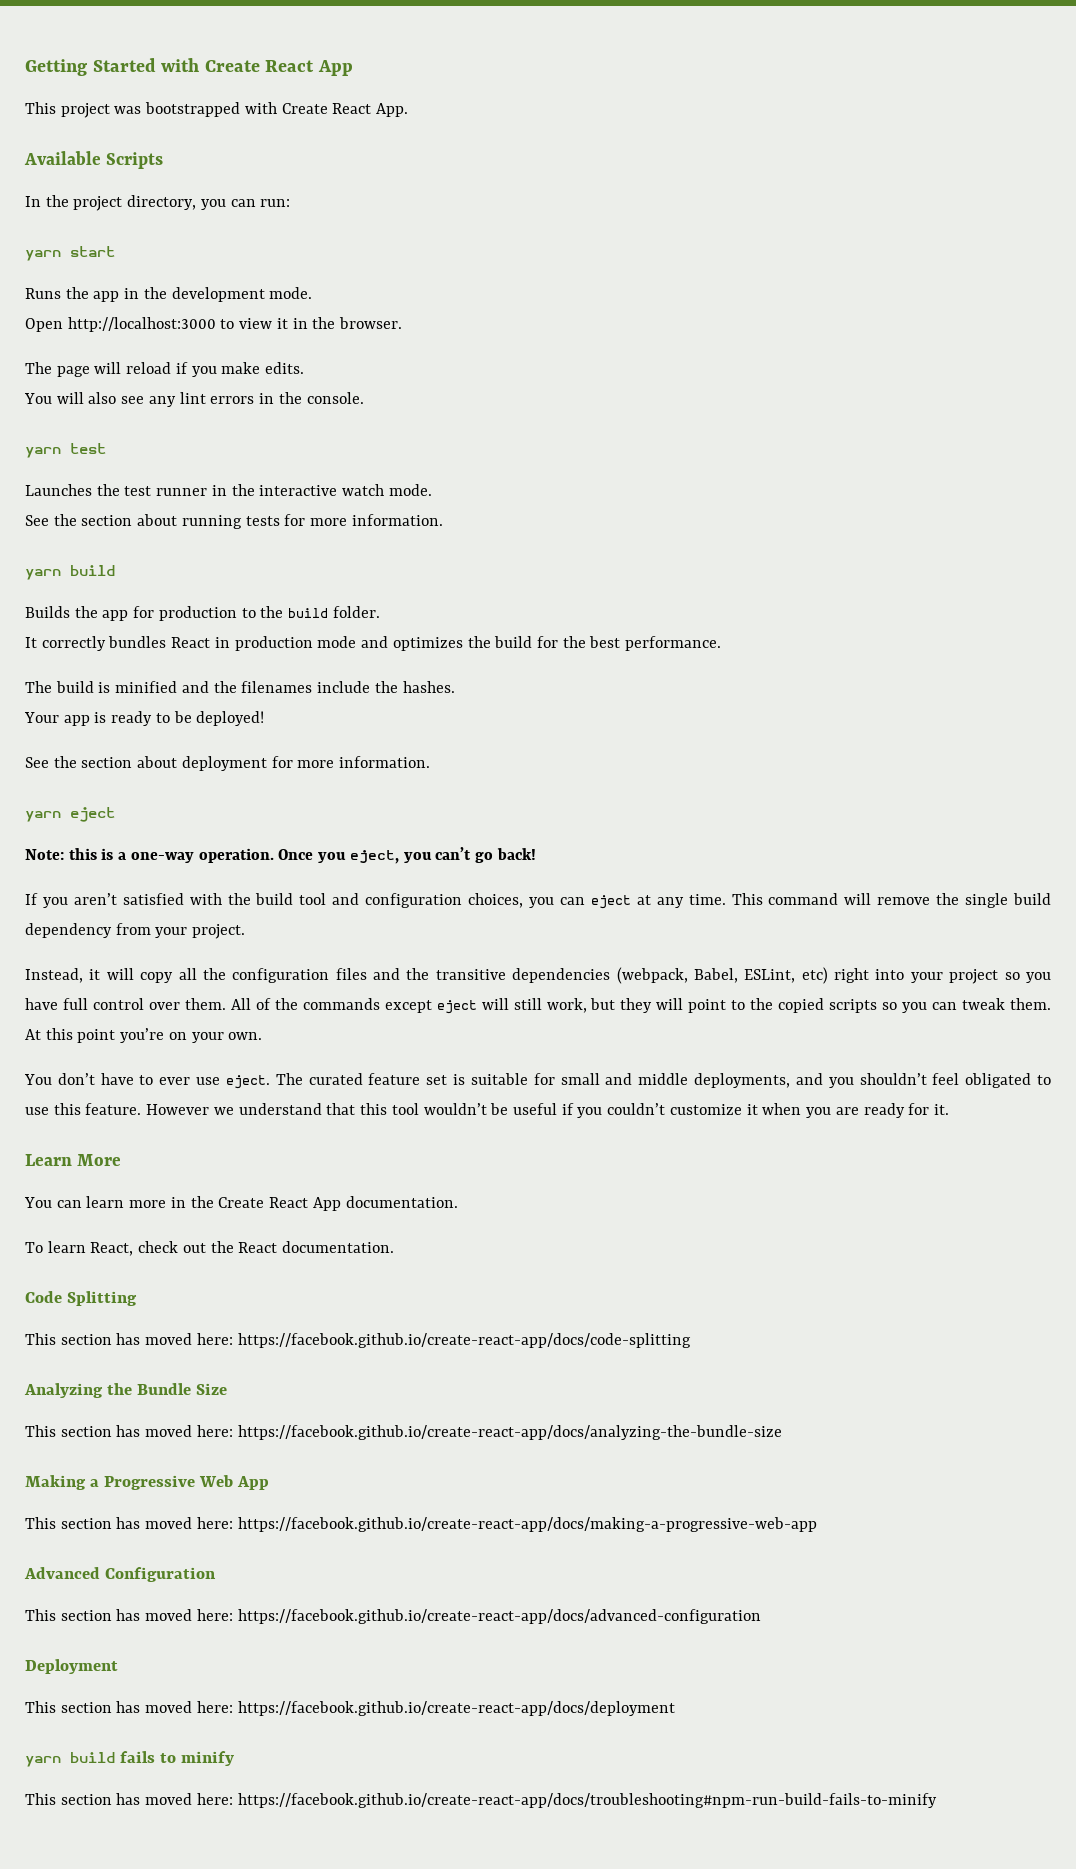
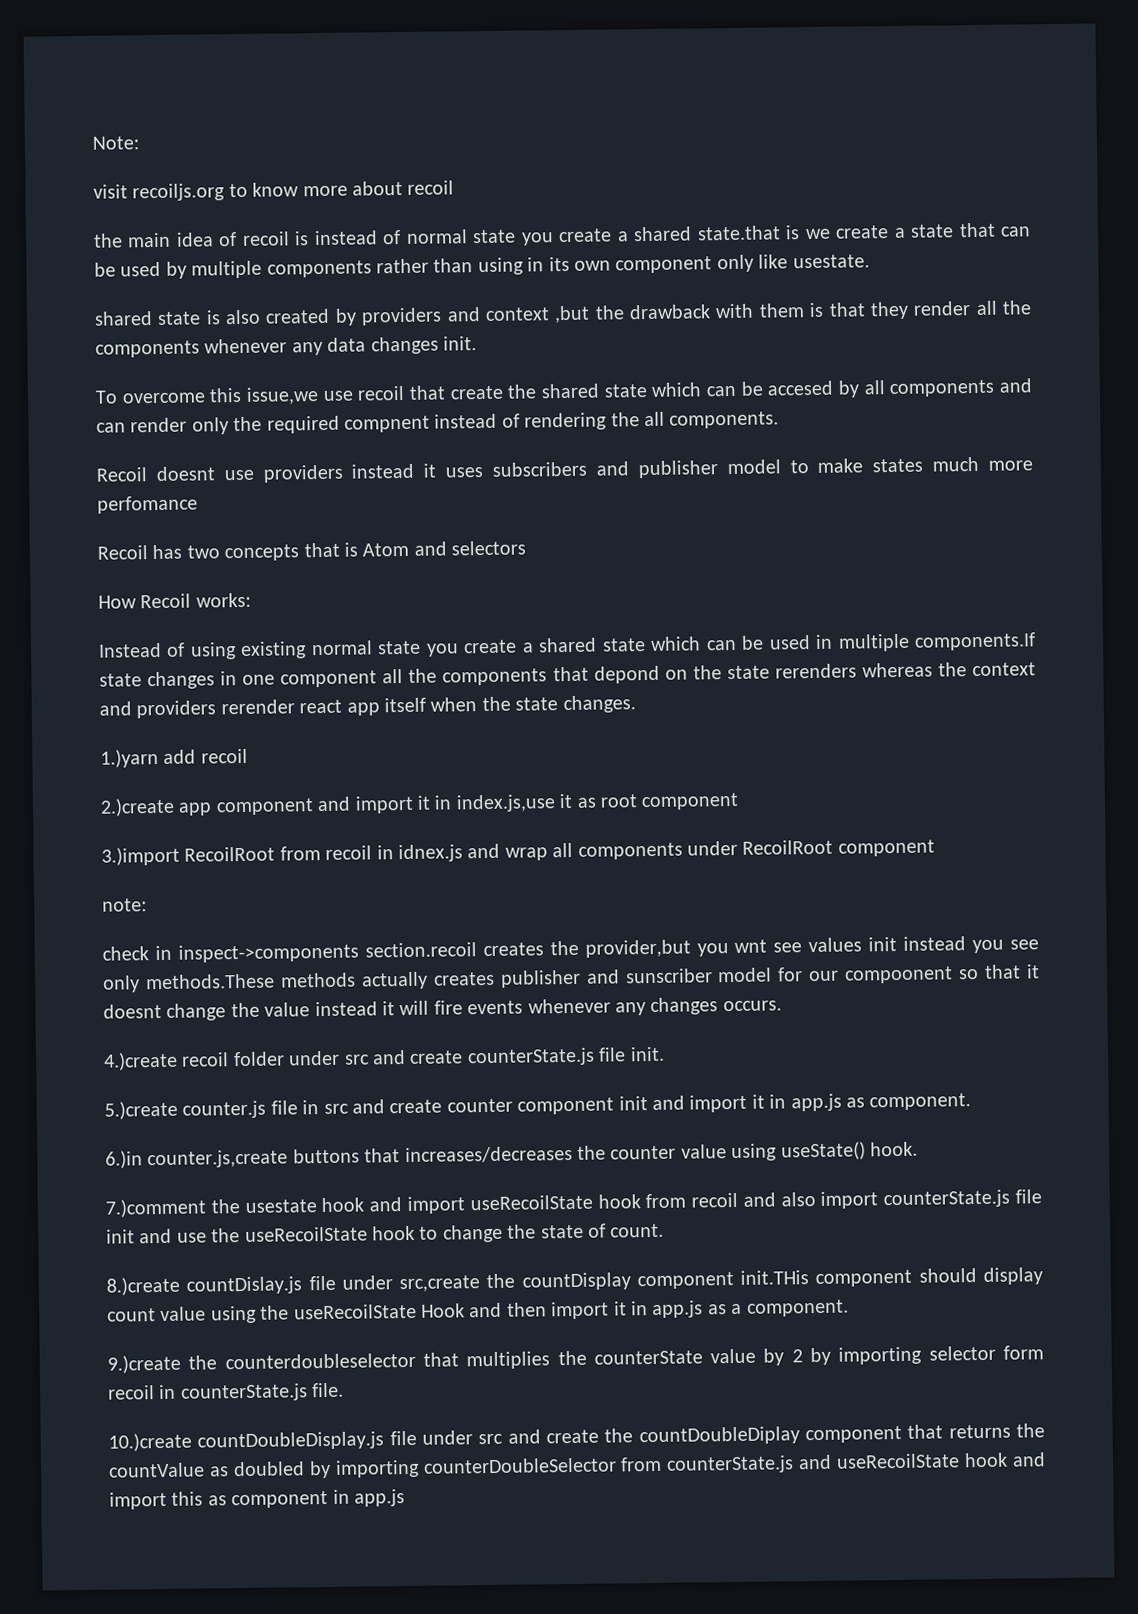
[25,58,353,76] [25,102,409,118] [24,151,164,169] [25,195,291,211] [25,246,115,261] [25,287,313,302] [25,317,403,332] [25,362,305,377] [24,392,364,407] [25,443,106,458] [25,484,432,496] [25,514,443,529] [25,565,115,580] [25,606,380,621] [25,636,722,651] [25,681,455,693] [24,711,265,726] [25,756,431,771] [25,807,115,822] [25,847,536,864] [25,893,1051,909] [25,923,246,939] [25,967,1052,984] [25,998,1051,1014] [25,1028,263,1043] [24,1073,1052,1089] [25,1103,949,1118] [25,1154,122,1166] [24,1196,458,1211] [25,1241,395,1256] [25,1291,137,1306] [25,1333,691,1348] [24,1383,227,1398] [25,1425,782,1440] [25,1475,269,1490] [25,1517,817,1532] [24,1567,216,1582] [25,1609,761,1624] [25,1659,118,1674] [25,1701,675,1716] [25,1751,234,1767] [25,1793,937,1808] Getting Started with Create React App // This project was bootstrapped with Create React App. // Available Scripts // In the project directory, you can run: // yarn start // Runs the app in the development mode. // Open http://localhost:3000 to view it in the browser. // The page will reload if you make edits. // You will also see any lint errors in the console. // yarn test // Launches the test runner in the interactive watch mode. // See the section about running tests for more information. // yarn build // Builds the app for production to the build folder. // It correctly bundles React in production mode and optimizes the build for the best performance. // The build is minified and the filenames include the hashes. // Your app is ready to be deployed! // See the section about deployment for more information. // yarn eject // Note: this is a one-way operation. Once you eject, you can’t go back! // If you aren’t satisfied with the build tool and configuration choices, you can eject at any time. This command will remove the single build dependency from your project. // Instead, it will copy all the configuration files and the transitive dependencies (webpack, Babel, ESLint, etc) right into your project so you have full control over them. All of the commands except eject will still work, but they will point to the copied scripts so you can tweak them. At this point you’re on your own. // You don’t have to ever use eject. The curated feature set is suitable for small and middle deployments, and you shouldn’t feel obligated to use this feature. However we understand that this tool wouldn’t be useful if you couldn’t customize it when you are ready for it. // Learn More // You can learn more in the Create React App documentation. // To learn React, check out the React documentation. // Code Splitting // This section has moved here: https://facebook.github.io/create-react-app/docs/code-splitting // Analyzing the Bundle Size // This section has moved here: https://facebook.github.io/create-react-app/docs/analyzing-the-bundle-size // Making a Progressive Web App // This section has moved here: https://facebook.github.io/create-react-app/docs/making-a-progressive-web-app // Advanced Configuration // This section has moved here: https://facebook.github.io/create-react-app/docs/advanced-configuration // Deployment // This section has moved here: https://facebook.github.io/create-react-app/docs/deployment // yarn build fails to minify // This section has moved here: https://facebook.github.io/create-react-app/docs/troubleshooting#npm-run-build-fails-to-minify -> [92,136,139,150] [93,180,455,202] [93,222,1031,248] [94,254,870,279] [94,300,1032,326] [95,336,477,358] [95,378,1032,405] [96,411,780,435] [96,456,1033,483] [97,495,198,514] [97,540,527,562] [98,592,251,609] [98,632,1037,660] [99,662,1036,690] [99,695,636,719] [100,748,248,768] [100,792,740,817] [101,839,935,866] [102,898,147,912] [102,936,1040,963] [103,964,1041,993] [103,997,782,1021] [103,1046,665,1071] [104,1093,972,1120] [105,1141,918,1169] [105,1189,1043,1218] [106,1223,665,1244] [106,1267,1043,1296] [107,1299,849,1324] [107,1345,1044,1374] [108,1382,345,1402] [108,1423,1045,1452] [108,1452,1046,1479] [109,1489,405,1510] Note: // visit recoiljs.org to know more about recoil // the main idea of recoil is instead of normal state you create a shared state.that is we create a state that can be used by multiple components rather than using in its own component only like usestate. // shared state is also created by providers and context ,but the drawback with them is that they render all the components whenever any data changes init. // To overcome this issue,we use recoil that create the shared state which can be accesed by all components and can render only the required compnent instead of rendering the all components. // Recoil doesnt use providers instead it uses subscribers and publisher model to make states much more perfomance // Recoil has two concepts that is Atom and selectors // How Recoil works: // Instead of using existing normal state you create a shared state which can be used in multiple components.If state changes in one component all the components that depond on the state rerenders whereas the context and providers rerender react app itself when the state changes. // 1.)yarn add recoil // 2.)create app component and import it in index.js,use it as root component // 3.)import RecoilRoot from recoil in idnex.js and wrap all components under RecoilRoot component // note: // check in inspect->components section.recoil creates the provider,but you wnt see values init instead you see only methods.These methods actually creates publisher and sunscriber model for our compoonent so that it doesnt change the value instead it will fire events whenever any changes occurs. // 4.)create recoil folder under src and create counterState.js file init. // 5.)create counter.js file in src and create counter component init and import it in app.js as component. // 6.)in counter.js,create buttons that increases/decreases the counter value using useState() hook. // 7.)comment the usestate hook and import useRecoilState hook from recoil and also import counterState.js file init and use the useRecoilState hook to change the state of count. // 8.)create countDislay.js file under src,create the countDisplay component init.THis component should display count value using the useRecoilState Hook and then import it in app.js as a component. // 9.)create the counterdoubleselector that multiplies the counterState value by 2 by importing selector form recoil in counterState.js file. // 10.)create countDoubleDisplay.js file under src and create the countDoubleDiplay component that returns the countValue as doubled by importing counterDoubleSelector from counterState.js and useRecoilState hook and import this as component in app.js

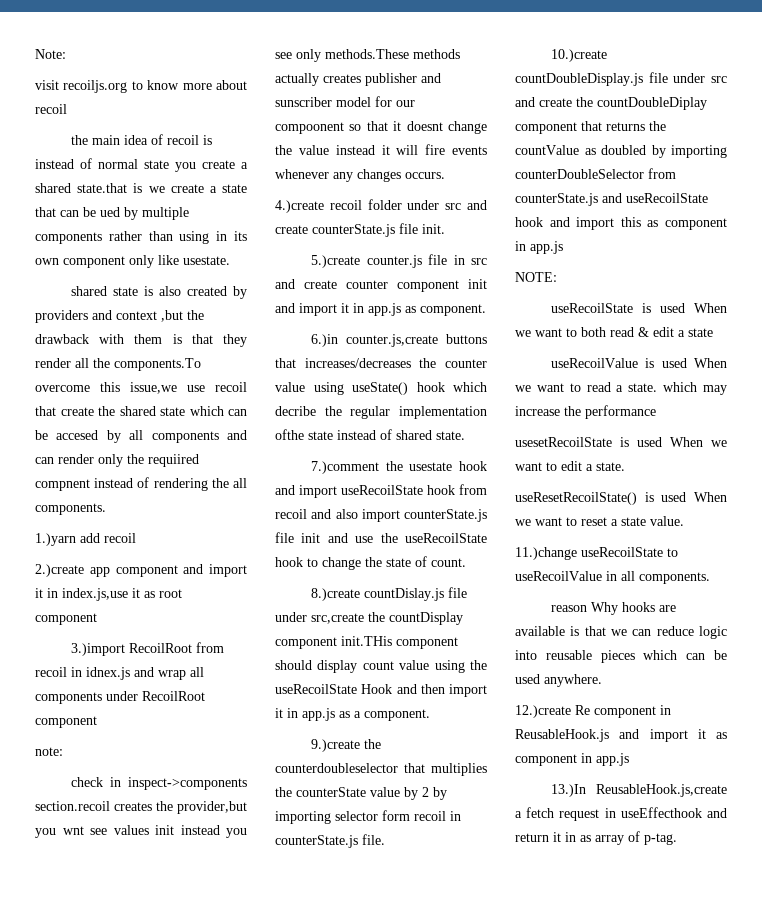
[120,261,162,277] used -> [100,207,120,217] ued
[95,336,477,358] [95,390,118,404] components whenever any data changes init. // To -> [114,358,201,371] components.To
[266,415,340,434] required -> [148,454,199,467] requiired
[96,456,1033,483] [97,495,198,514] [97,540,527,562] [98,592,251,609] [98,632,1037,660] [99,662,1036,690] [99,695,636,719] // Recoil doesnt use providers instead it uses subscribers and publisher model to make states much more perfomance // Recoil has two concepts that is Atom and selectors // How Recoil works: // Instead of using existing normal state you create a shared state which can be used in multiple components.If state changes in one component all the components that depond on the state rerenders whereas the context and providers rerender react app itself when the state changes. -> (106, 509) none
[869,1141,918,1157] hook. -> [416,382,487,392] [275,406,487,419] [275,429,465,440] hook which decribe the regular implementation ofthe state instead of shared state.
(405, 1498) none -> [515,272,557,282] [551,303,727,313] [515,327,713,337] [551,358,727,368] [515,382,727,395] [515,405,656,419] [515,437,727,447] [515,461,625,471] [515,492,727,505] [515,516,684,526] [515,547,678,560] [515,571,710,584] [551,602,677,615] [515,626,727,639] [515,650,727,663] [515,674,602,687] [515,705,671,718] [515,729,727,742] [515,753,629,766] [551,784,727,797] [515,807,727,821] [515,831,677,845] // NOTE: // useRecoilState is used When we want to both read & edit a state // useRecoilValue is used When we want to read a state. which may increase the performance // usesetRecoilState is used When we want to edit a state. // useResetRecoilState() is used When we want to reset a state value. // 11.)change useRecoilState to useRecoilValue in all components. // reason Why hooks are available is that we can reduce logic into reusable pieces which can be used anywhere. // 12.)create Re component in ReusableHook.js and import it as component in app.js // 13.)In ReusableHook.js,create a fetch request in useEffecthook and return it in as array of p-tag.

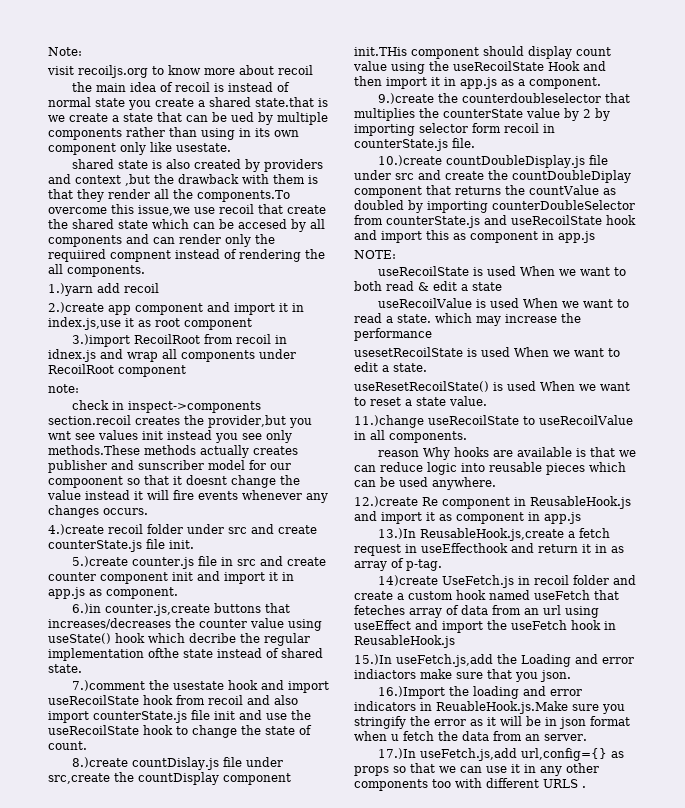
(677, 839) none -> [377,575,636,588] [354,590,619,600] [354,605,599,618] [354,620,616,633] [354,635,455,648] [354,654,634,667] [354,669,571,682] [377,686,582,699] [354,701,625,714] [354,716,630,729] [354,731,587,741] [377,748,624,761] [354,763,599,776] [354,778,586,791] // 14)create UseFetch.js in recoil folder and create a custom hook named useFetch that feteches array of data from an url using useEffect and import the useFetch hook in ReusableHook.js // 15.)In useFetch.js,add the Loading and error indiactors make sure that you json. // 16.)Import the loading and error indicators in ReuableHook.js.Make sure you stringify the error as it will be in json format when u fetch the data from an server. // 17.)In useFetch.js,add url,config={} as props so that we can use it in any other components too with different URLS .

